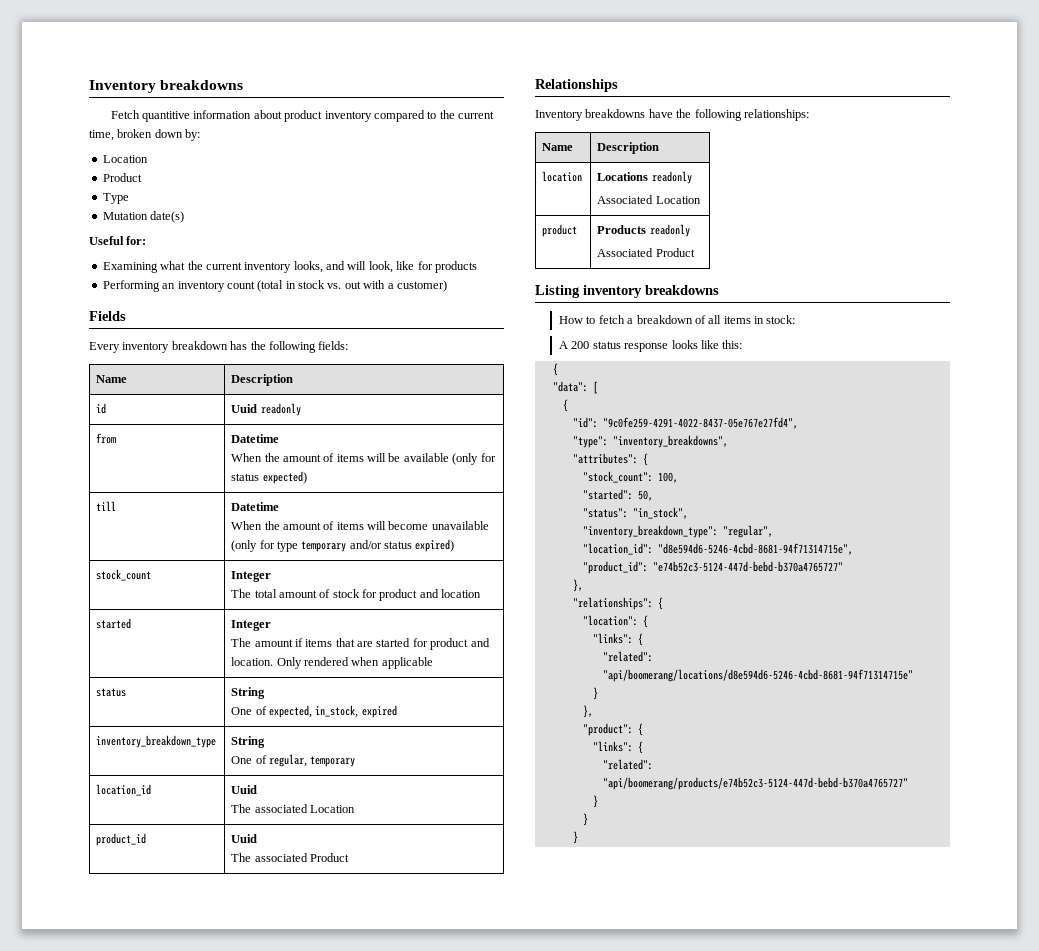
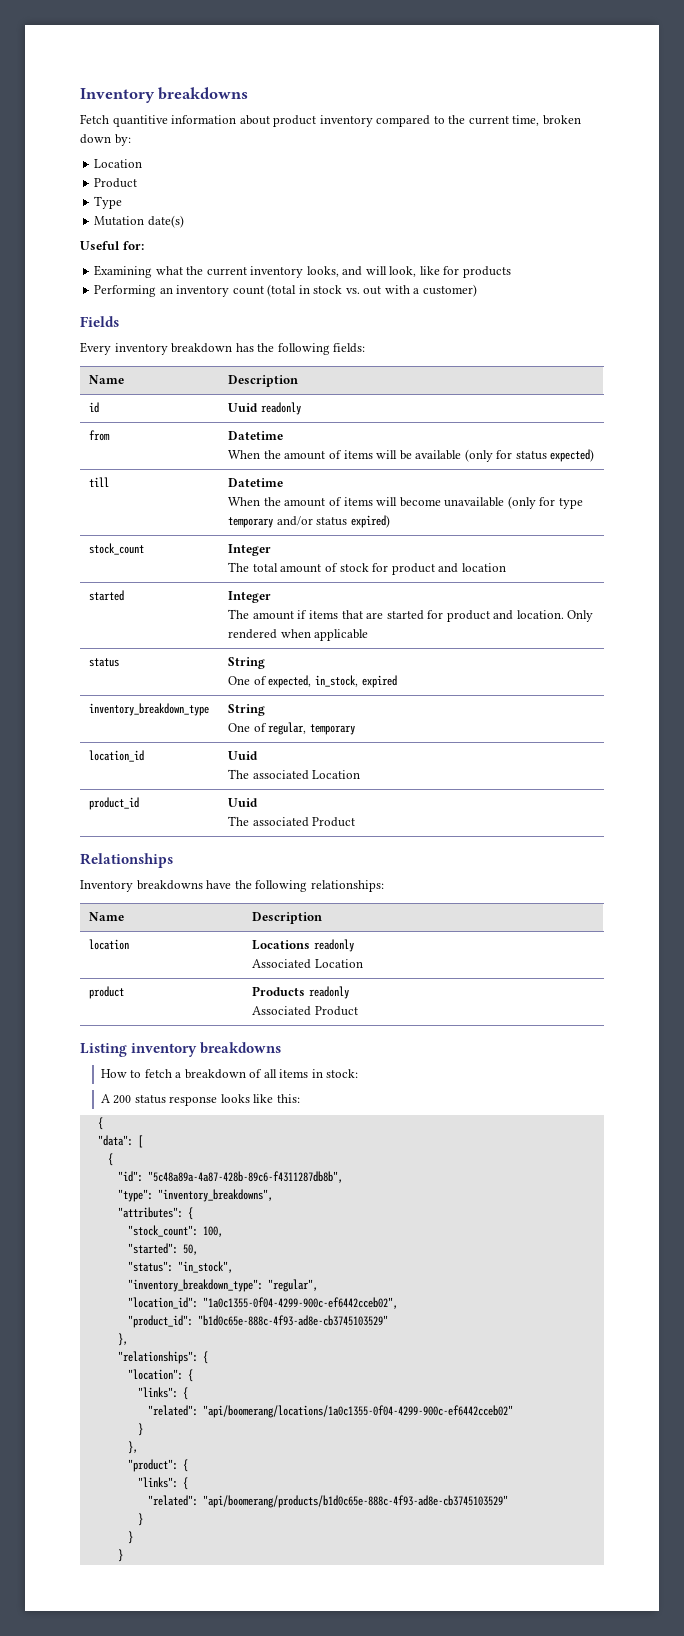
[602,417,798,429] "9c0fe259-4291-4022-8437-05e767e27fd4", -> [147,1171,343,1183] "5c48a89a-4a87-428b-89c6-f4311287db8b",
[657,543,853,555] "d8e594d6-5246-4cbd-8681-94f71314715e", -> [202,1297,398,1309] "1a0c1355-0f04-4299-900c-ef6442cceb02",
[652,561,843,572] "e74b52c3-5124-447d-bebd-b370a4765727" -> [197,1315,388,1326] "b1d0c65e-888c-4f93-ad8e-cb3745103529"
[602,669,913,682] "api/boomerang/locations/d8e594d6-5246-4cbd-8681-94f71314715e" -> [202,1405,513,1418] "api/boomerang/locations/1a0c1355-0f04-4299-900c-ef6442cceb02"
[602,777,908,790] "api/boomerang/products/e74b52c3-5124-447d-bebd-b370a4765727" -> [202,1495,508,1508] "api/boomerang/products/b1d0c65e-888c-4f93-ad8e-cb3745103529"

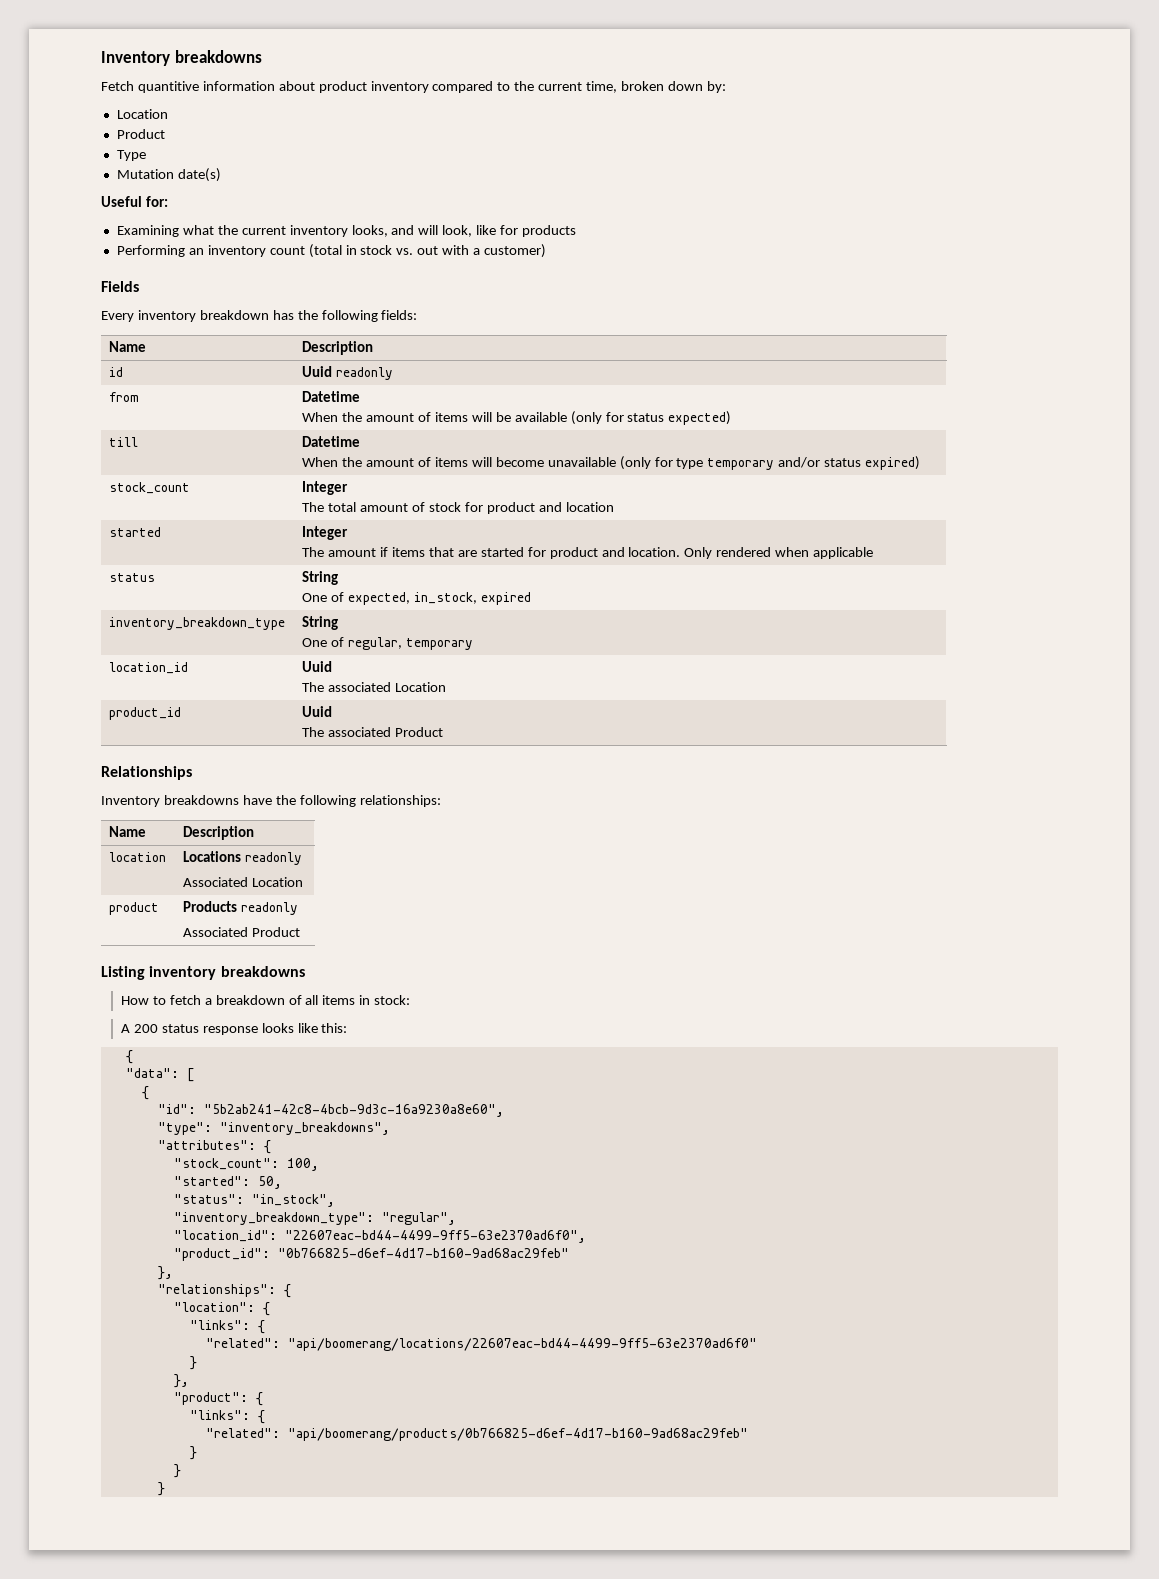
[147,1171,343,1183] "5c48a89a-4a87-428b-89c6-f4311287db8b", -> [203,1104,504,1117] "5b2ab241-42c8-4bcb-9d3c-16a9230a8e60",
[202,1297,398,1309] "1a0c1355-0f04-4299-900c-ef6442cceb02", -> [284,1230,586,1243] "22607eac-bd44-4499-9ff5-63e2370ad6f0",
[197,1315,388,1326] "b1d0c65e-888c-4f93-ad8e-cb3745103529" -> [277,1248,569,1258] "0b766825-d6ef-4d17-b160-9ad68ac29feb"
[202,1405,513,1418] "api/boomerang/locations/1a0c1355-0f04-4299-900c-ef6442cceb02" -> [287,1338,757,1351] "api/boomerang/locations/22607eac-bd44-4499-9ff5-63e2370ad6f0"
[202,1495,508,1508] "api/boomerang/products/b1d0c65e-888c-4f93-ad8e-cb3745103529" -> [287,1428,748,1441] "api/boomerang/products/0b766825-d6ef-4d17-b160-9ad68ac29feb"

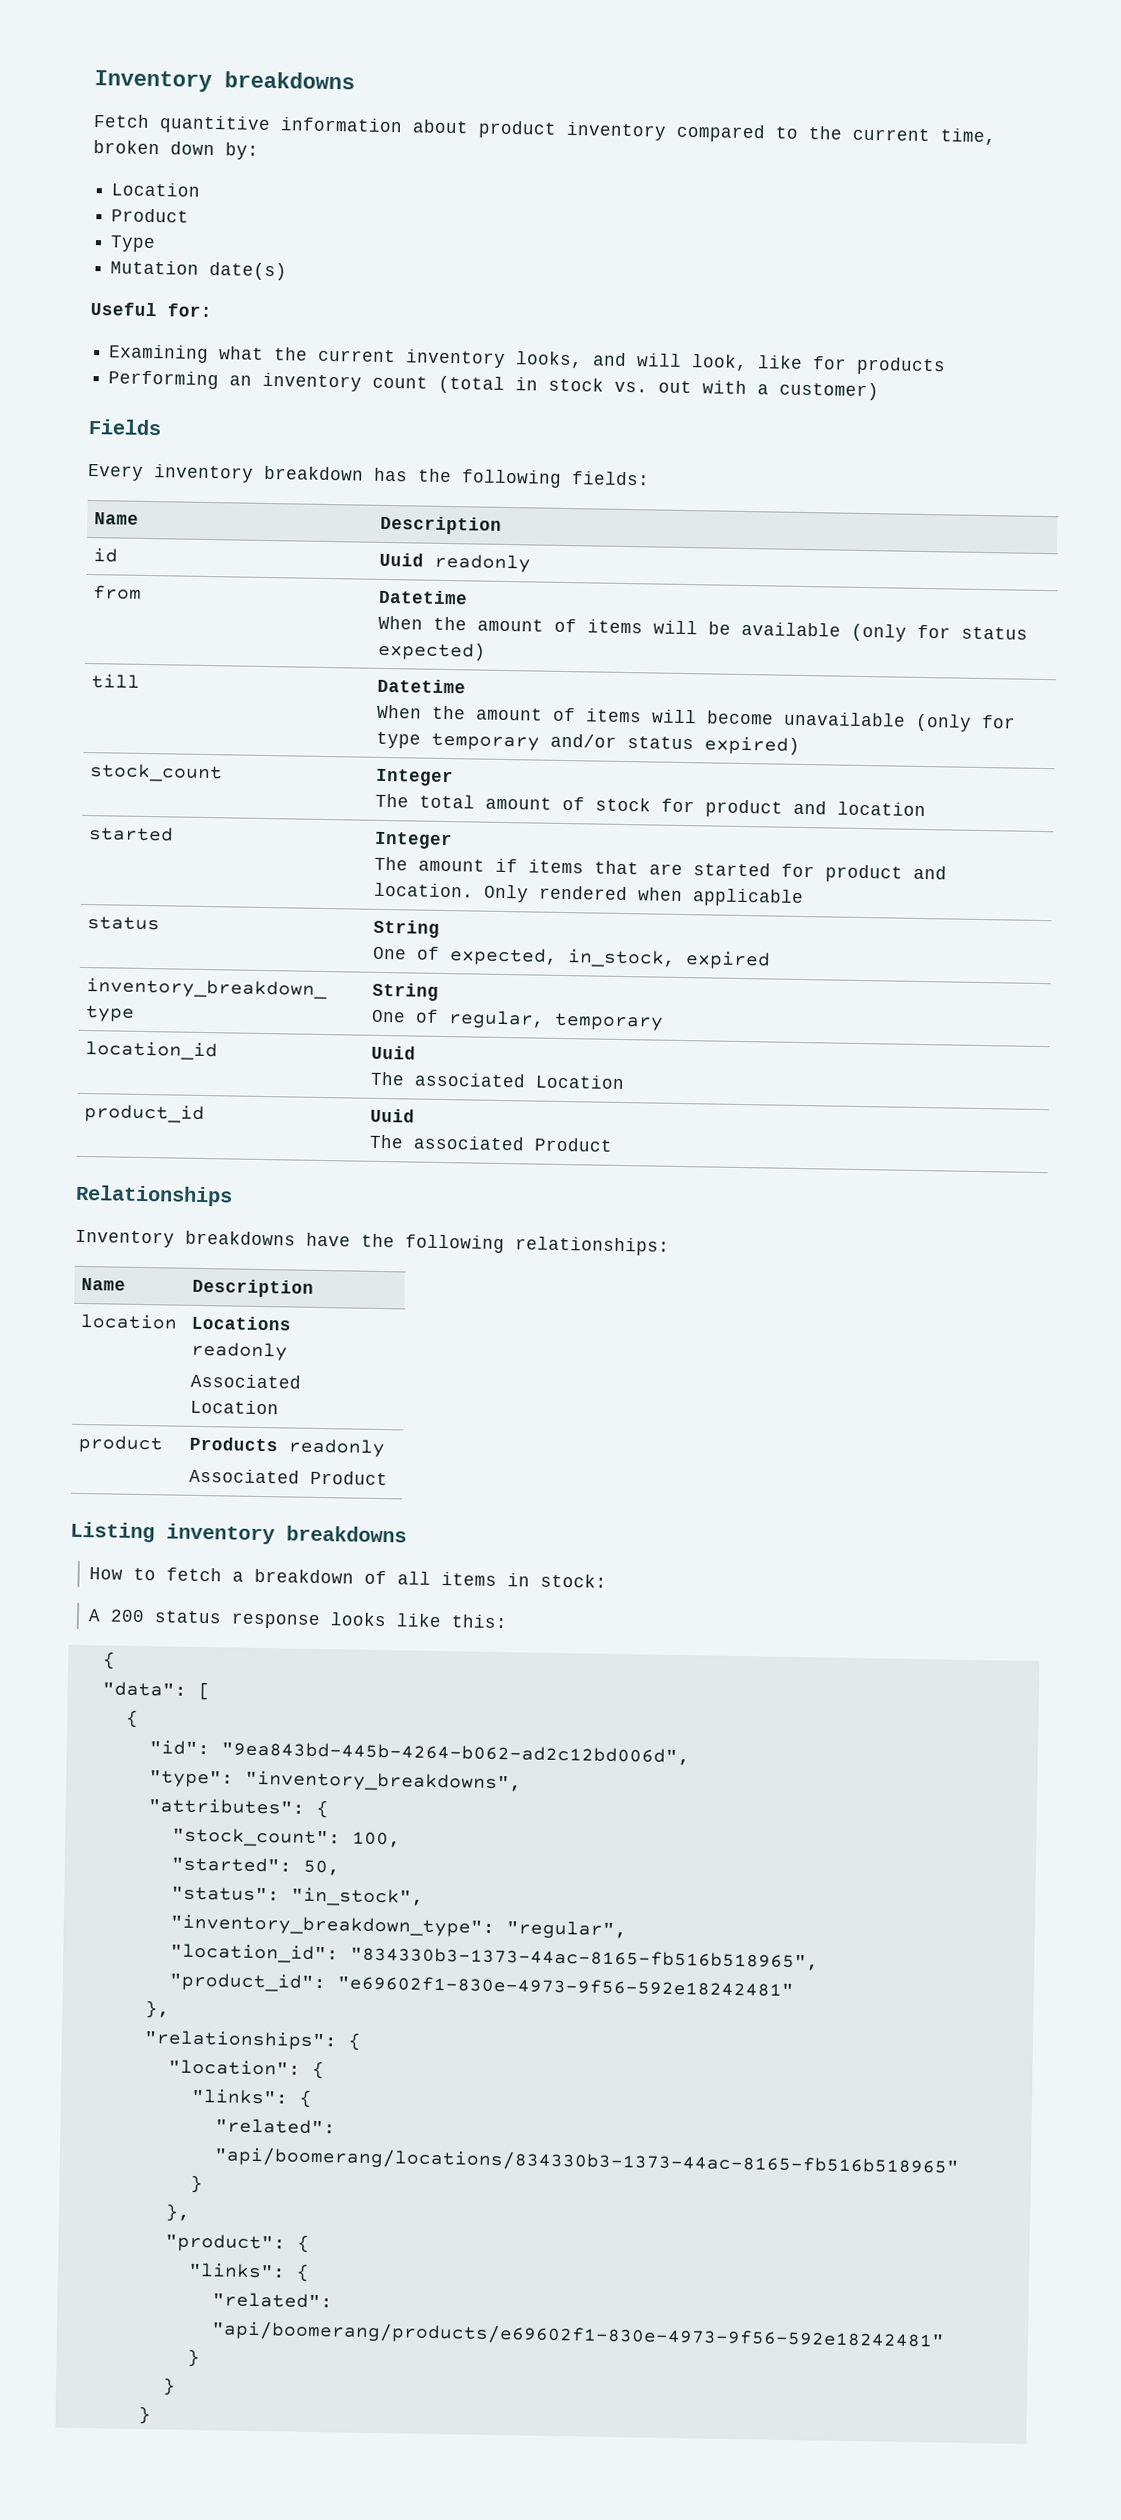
[203,1104,504,1117] "5b2ab241-42c8-4bcb-9d3c-16a9230a8e60", -> [220,1741,690,1766] "9ea843bd-445b-4264-b062-ad2c12bd006d",
[284,1230,586,1243] "22607eac-bd44-4499-9ff5-63e2370ad6f0", -> [349,1946,819,1971] "834330b3-1373-44ac-8165-fb516b518965",
[277,1248,569,1258] "0b766825-d6ef-4d17-b160-9ad68ac29feb" -> [336,1975,794,1998] "e69602f1-830e-4973-9f56-592e18242481"
[287,1338,757,1351] "api/boomerang/locations/22607eac-bd44-4499-9ff5-63e2370ad6f0" -> [213,2146,959,2177] "api/boomerang/locations/834330b3-1373-44ac-8165-fb516b518965"
[287,1428,748,1441] "api/boomerang/products/0b766825-d6ef-4d17-b160-9ad68ac29feb" -> [210,2320,945,2351] "api/boomerang/products/e69602f1-830e-4973-9f56-592e18242481"

